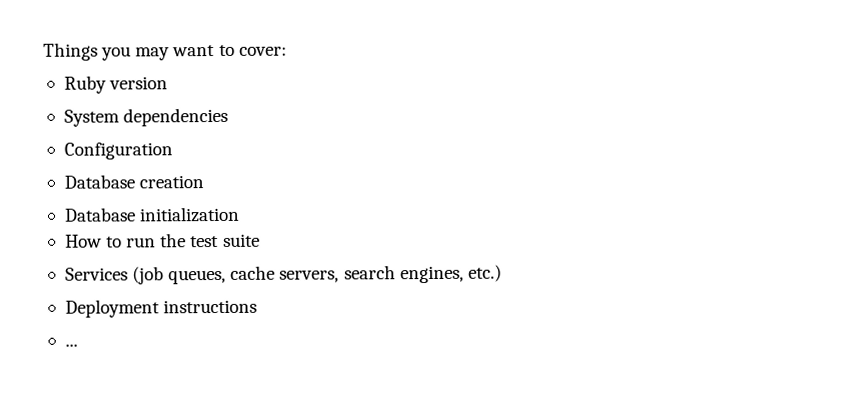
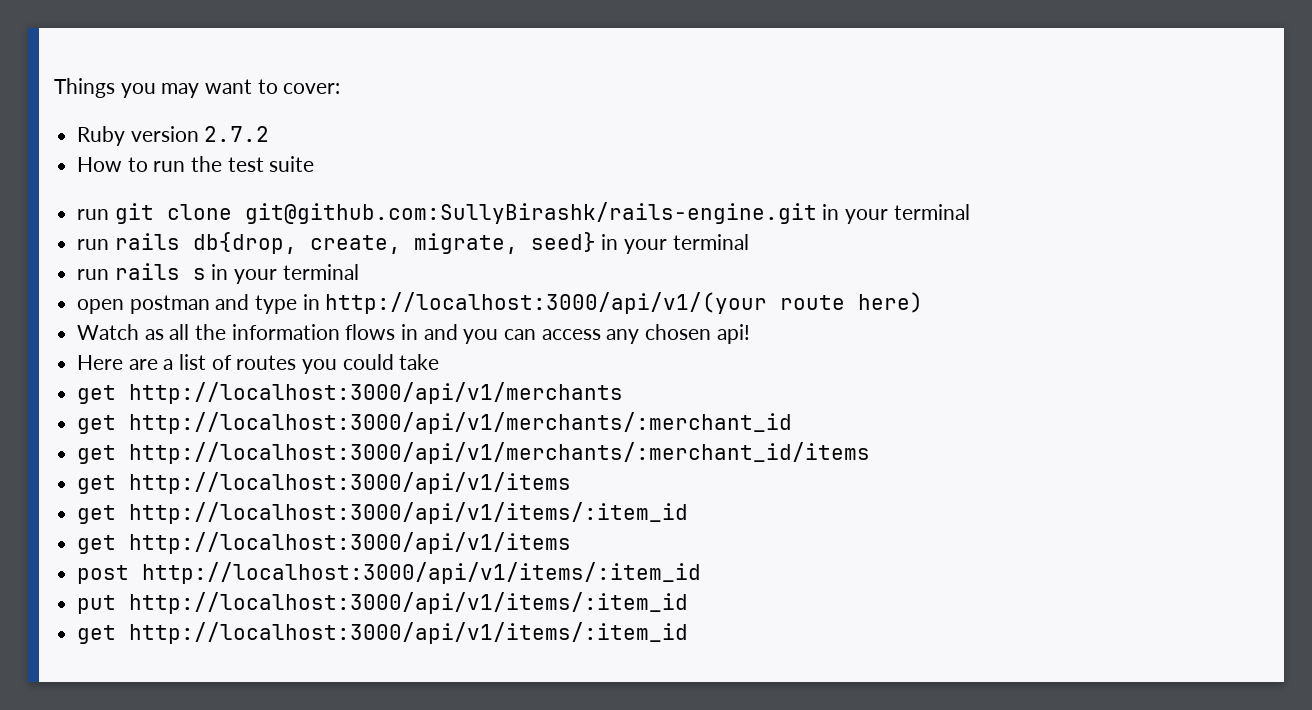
[63,107,229,127] [63,142,173,160] [63,174,205,189] [63,206,241,223] // System dependencies // Configuration // Database creation // Database initialization -> [204,126,270,142] 2.7.2
[64,264,502,285] [64,299,258,318] [64,343,78,347] Services (job queues, cache servers, search engines, etc.) // Deployment instructions // ... -> [77,202,970,224] [77,232,749,254] [77,263,359,284] [77,292,924,314] [77,324,750,344] [77,354,440,374] [77,382,624,404] [77,412,793,434] [77,442,871,464] [77,472,572,494] [77,502,689,524] [77,532,572,554] [77,562,702,584] [77,592,689,614] [77,622,689,644] run git clone git@github.com:SullyBirashk/rails-engine.git in your terminal // run rails db{drop, create, migrate, seed} in your terminal // run rails s in your terminal // open postman and type in http://localhost:3000/api/v1/(your route here) // Watch as all the information flows in and you can access any chosen api! // Here are a list of routes you could take // get http://localhost:3000/api/v1/merchants // get http://localhost:3000/api/v1/merchants/:merchant_id // get http://localhost:3000/api/v1/merchants/:merchant_id/items // get http://localhost:3000/api/v1/items // get http://localhost:3000/api/v1/items/:item_id // get http://localhost:3000/api/v1/items // post http://localhost:3000/api/v1/items/:item_id // put http://localhost:3000/api/v1/items/:item_id // get http://localhost:3000/api/v1/items/:item_id

